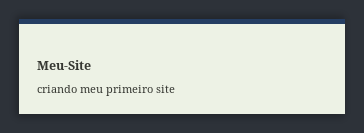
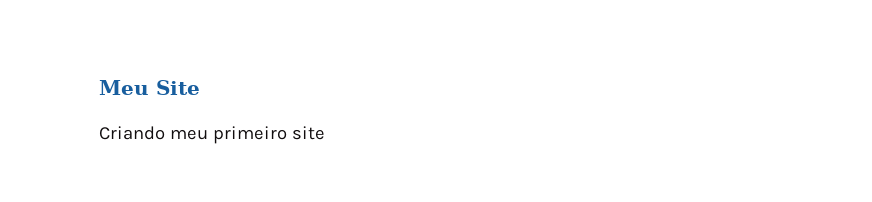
[37,60,91,70] [37,85,77,93] Meu-Site // criando -> [99,80,200,95] [99,126,165,140] Meu Site // Criando

